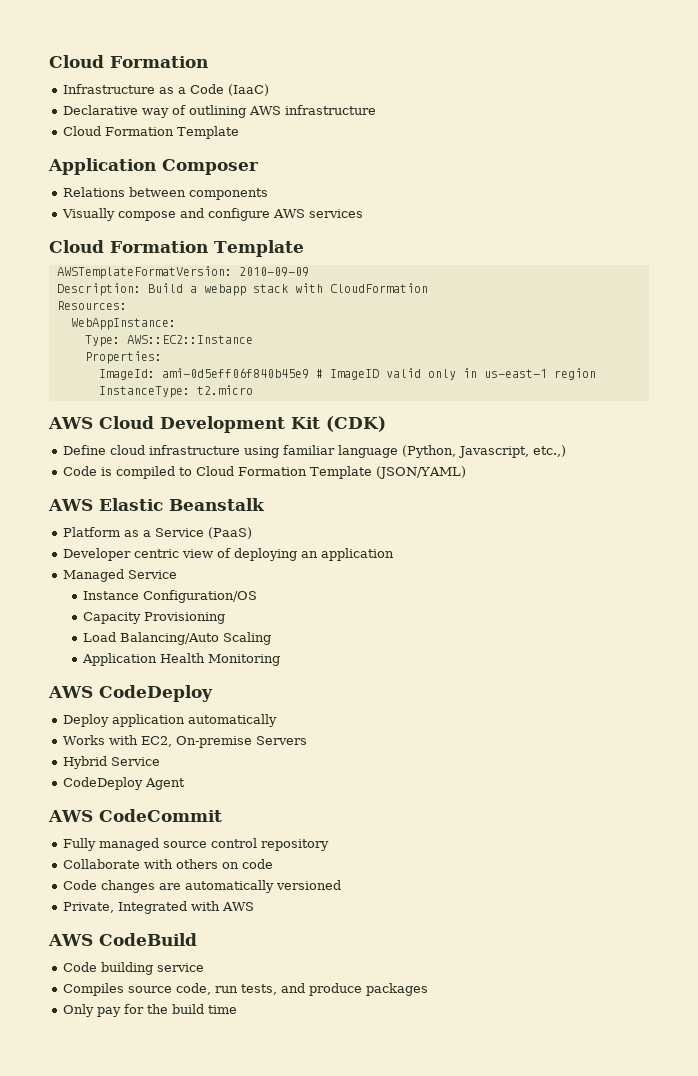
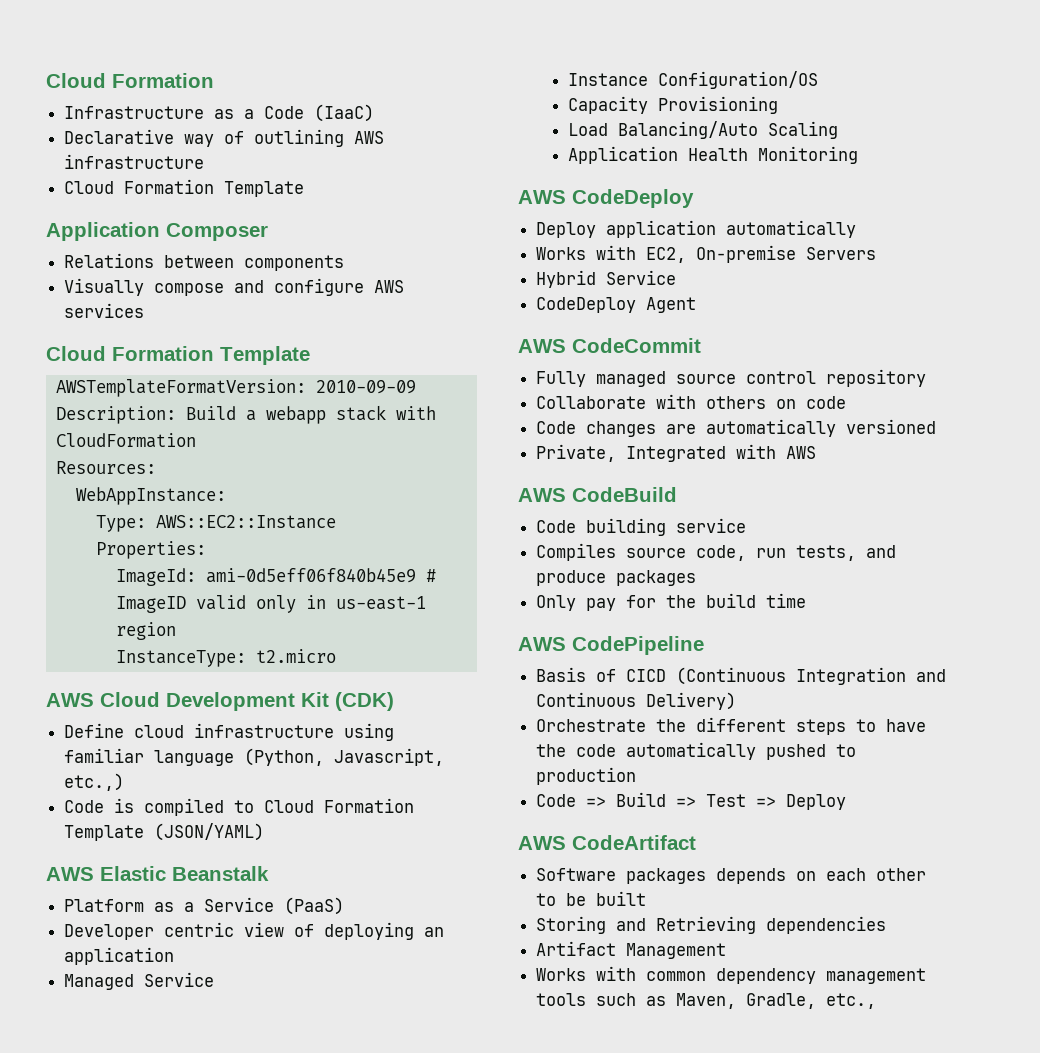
(237, 1009) none -> [518,636,704,655] [536,667,947,685] [536,692,737,710] [536,717,927,735] [536,742,857,760] [536,767,637,785] [536,792,847,810] [518,835,696,850] [536,868,927,884] [536,891,647,906] [536,916,887,934] [536,941,727,959] [536,966,927,984] [536,993,877,1009] // AWS CodePipeline // Basis of CICD (Continuous Integration and Continuous Delivery) // Orchestrate the different steps to have the code automatically pushed to production // Code => Build => Test => Deploy // AWS CodeArtifact // Software packages depends on each other to be built // Storing and Retrieving dependencies // Artifact Management // Works with common dependency management tools such as Maven, Gradle, etc.,

